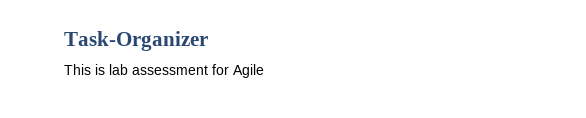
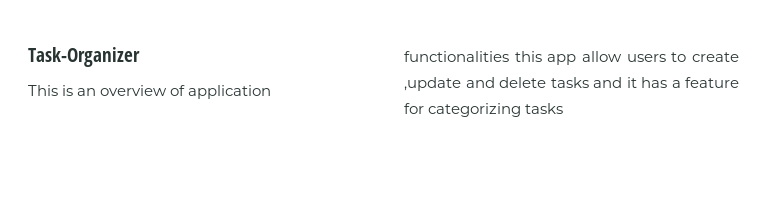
[109,64,264,78] lab assessment for Agile -> [77,85,272,99] [404,51,739,65] [404,77,739,91] [404,103,564,117] an overview of application functionalities this app allow users to create ,update and delete tasks and it has a feature for categorizing tasks

